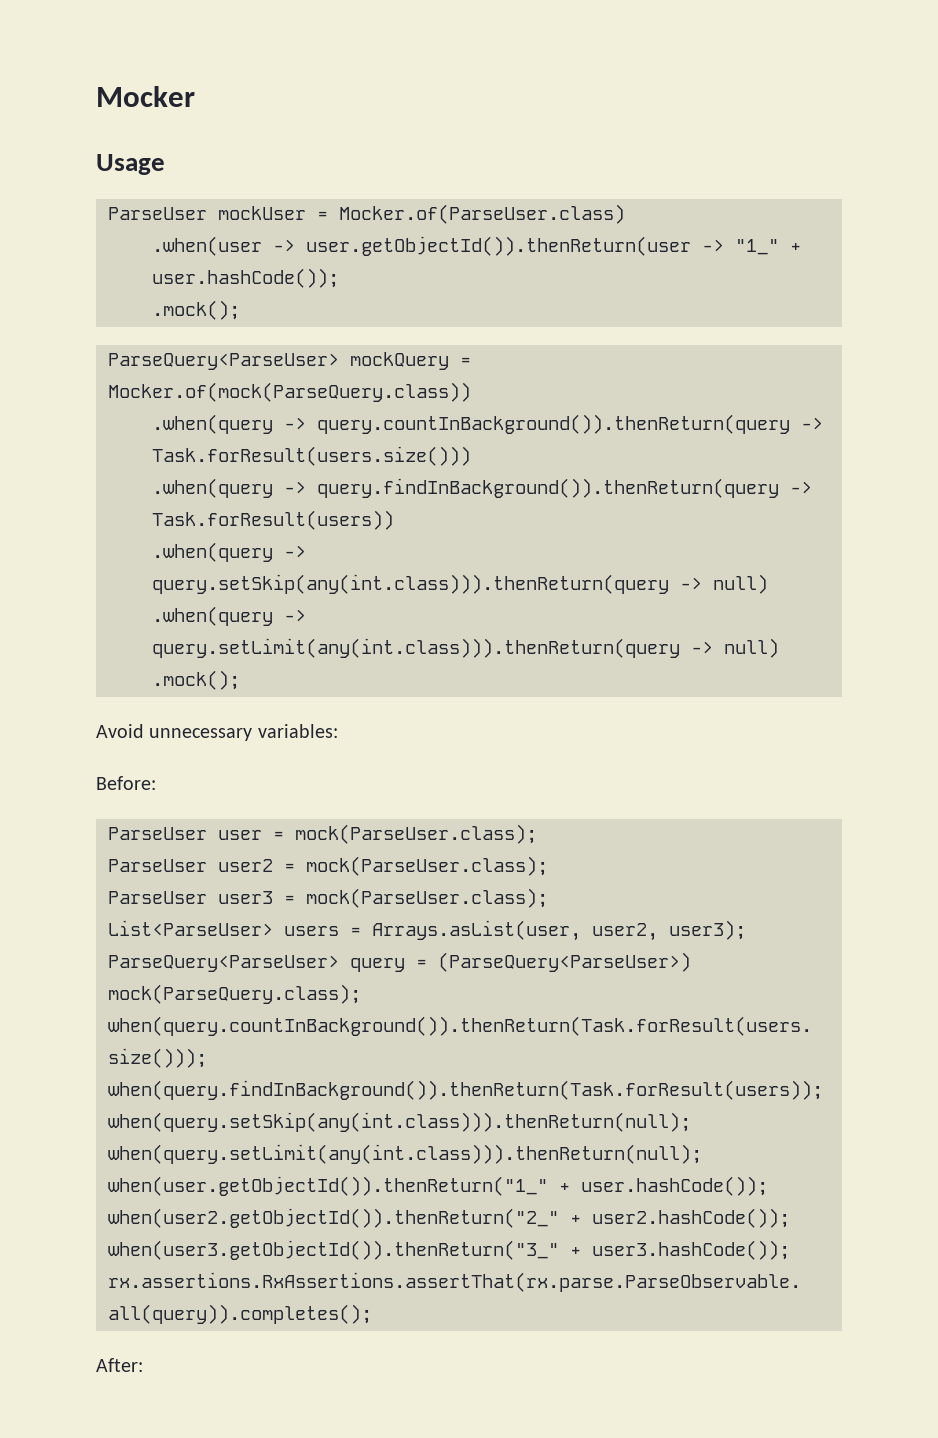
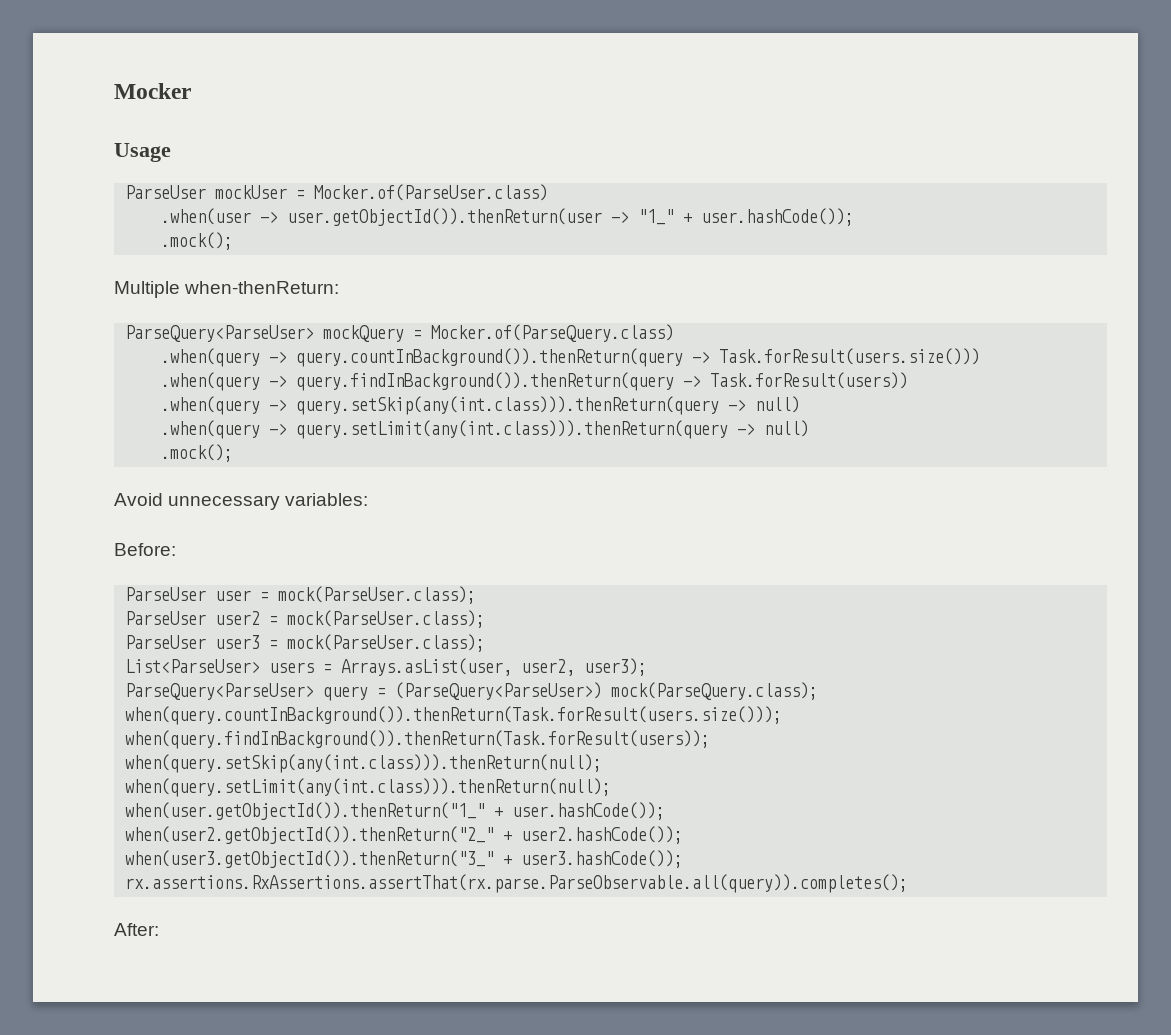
(240, 310) none -> [114,281,340,298] // Multiple when-thenReturn:
[108,382,471,402] Mocker.of(mock(ParseQuery.class)) -> [431,324,675,342] Mocker.of(ParseQuery.class)

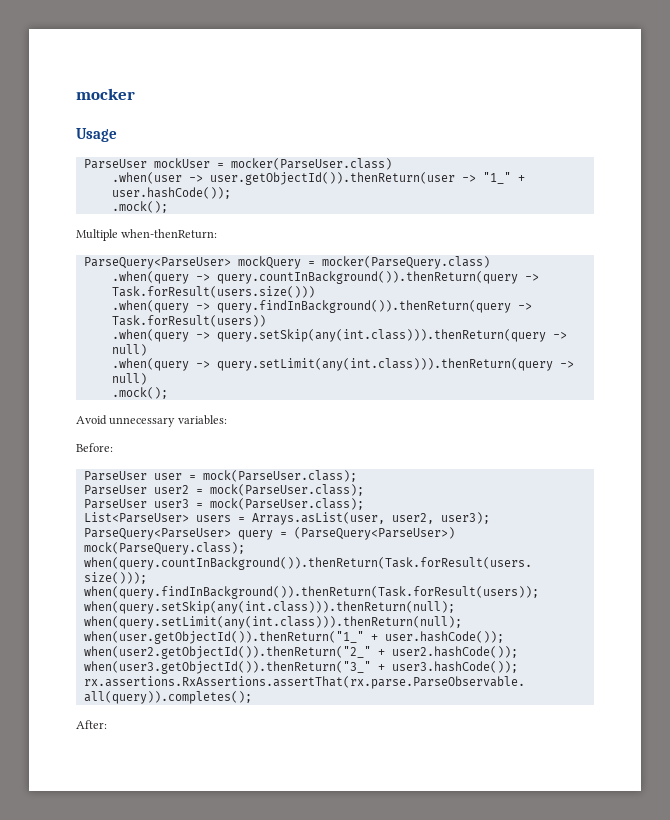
[114,83,191,99] Mocker -> [76,88,135,100] mocker
[314,184,549,201] Mocker.of(ParseUser.class) -> [230,158,392,170] mocker(ParseUser.class)
[431,324,675,342] Mocker.of(ParseQuery.class) -> [321,256,490,269] mocker(ParseQuery.class)

